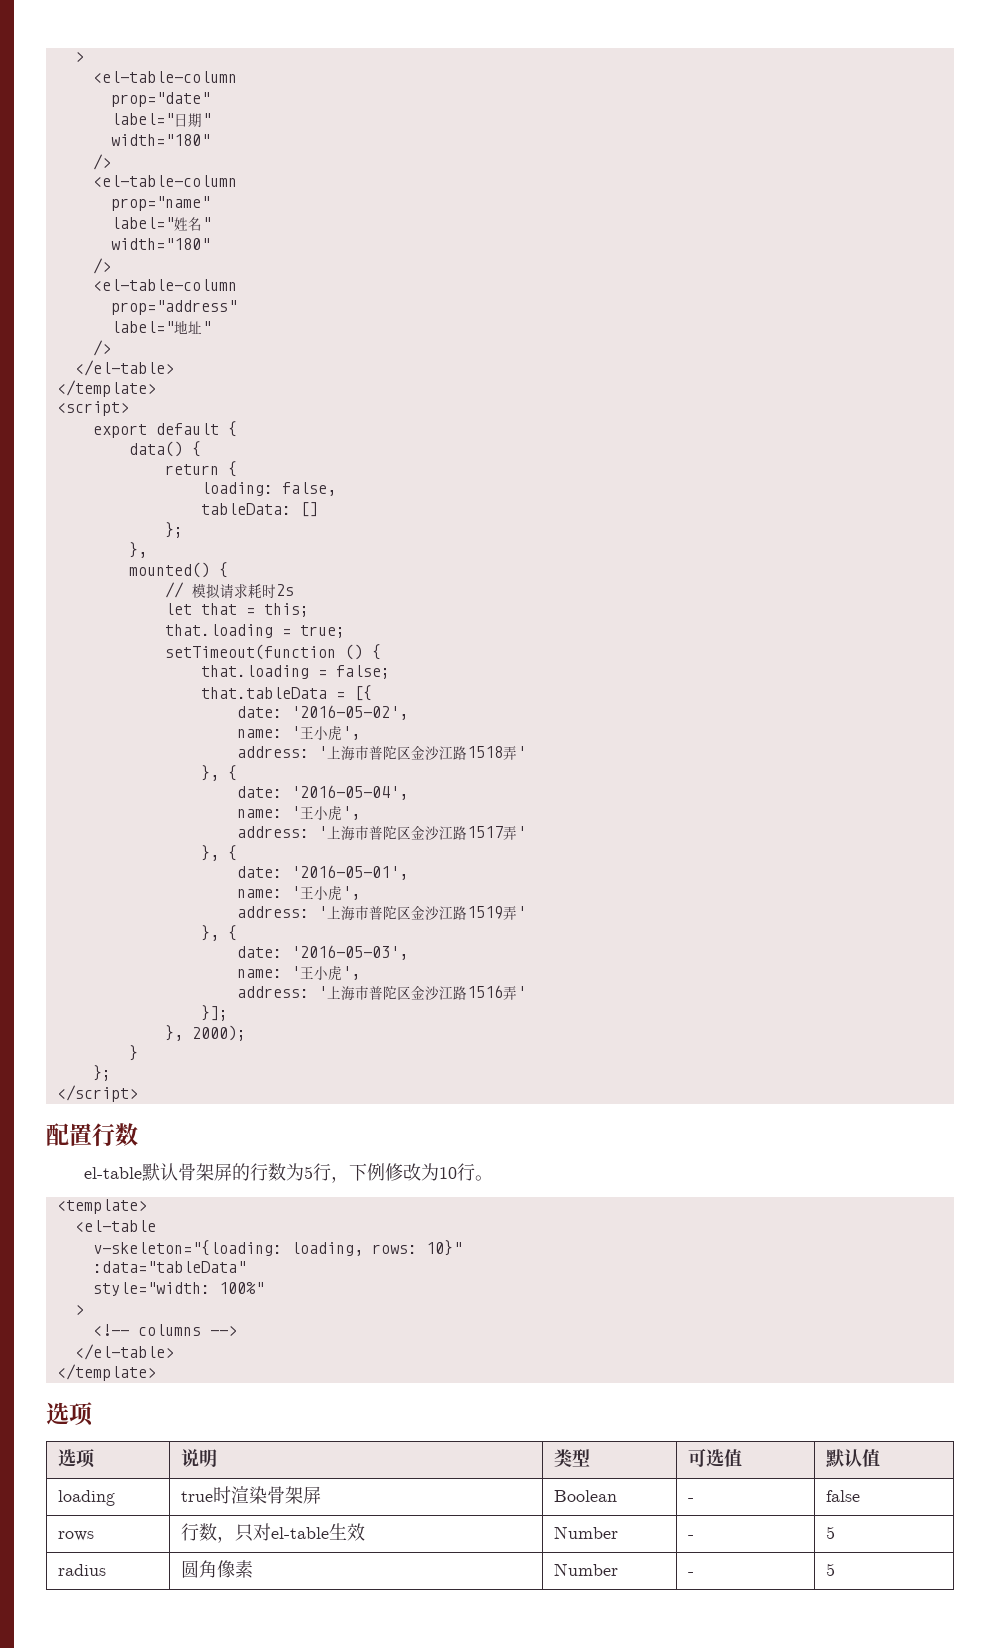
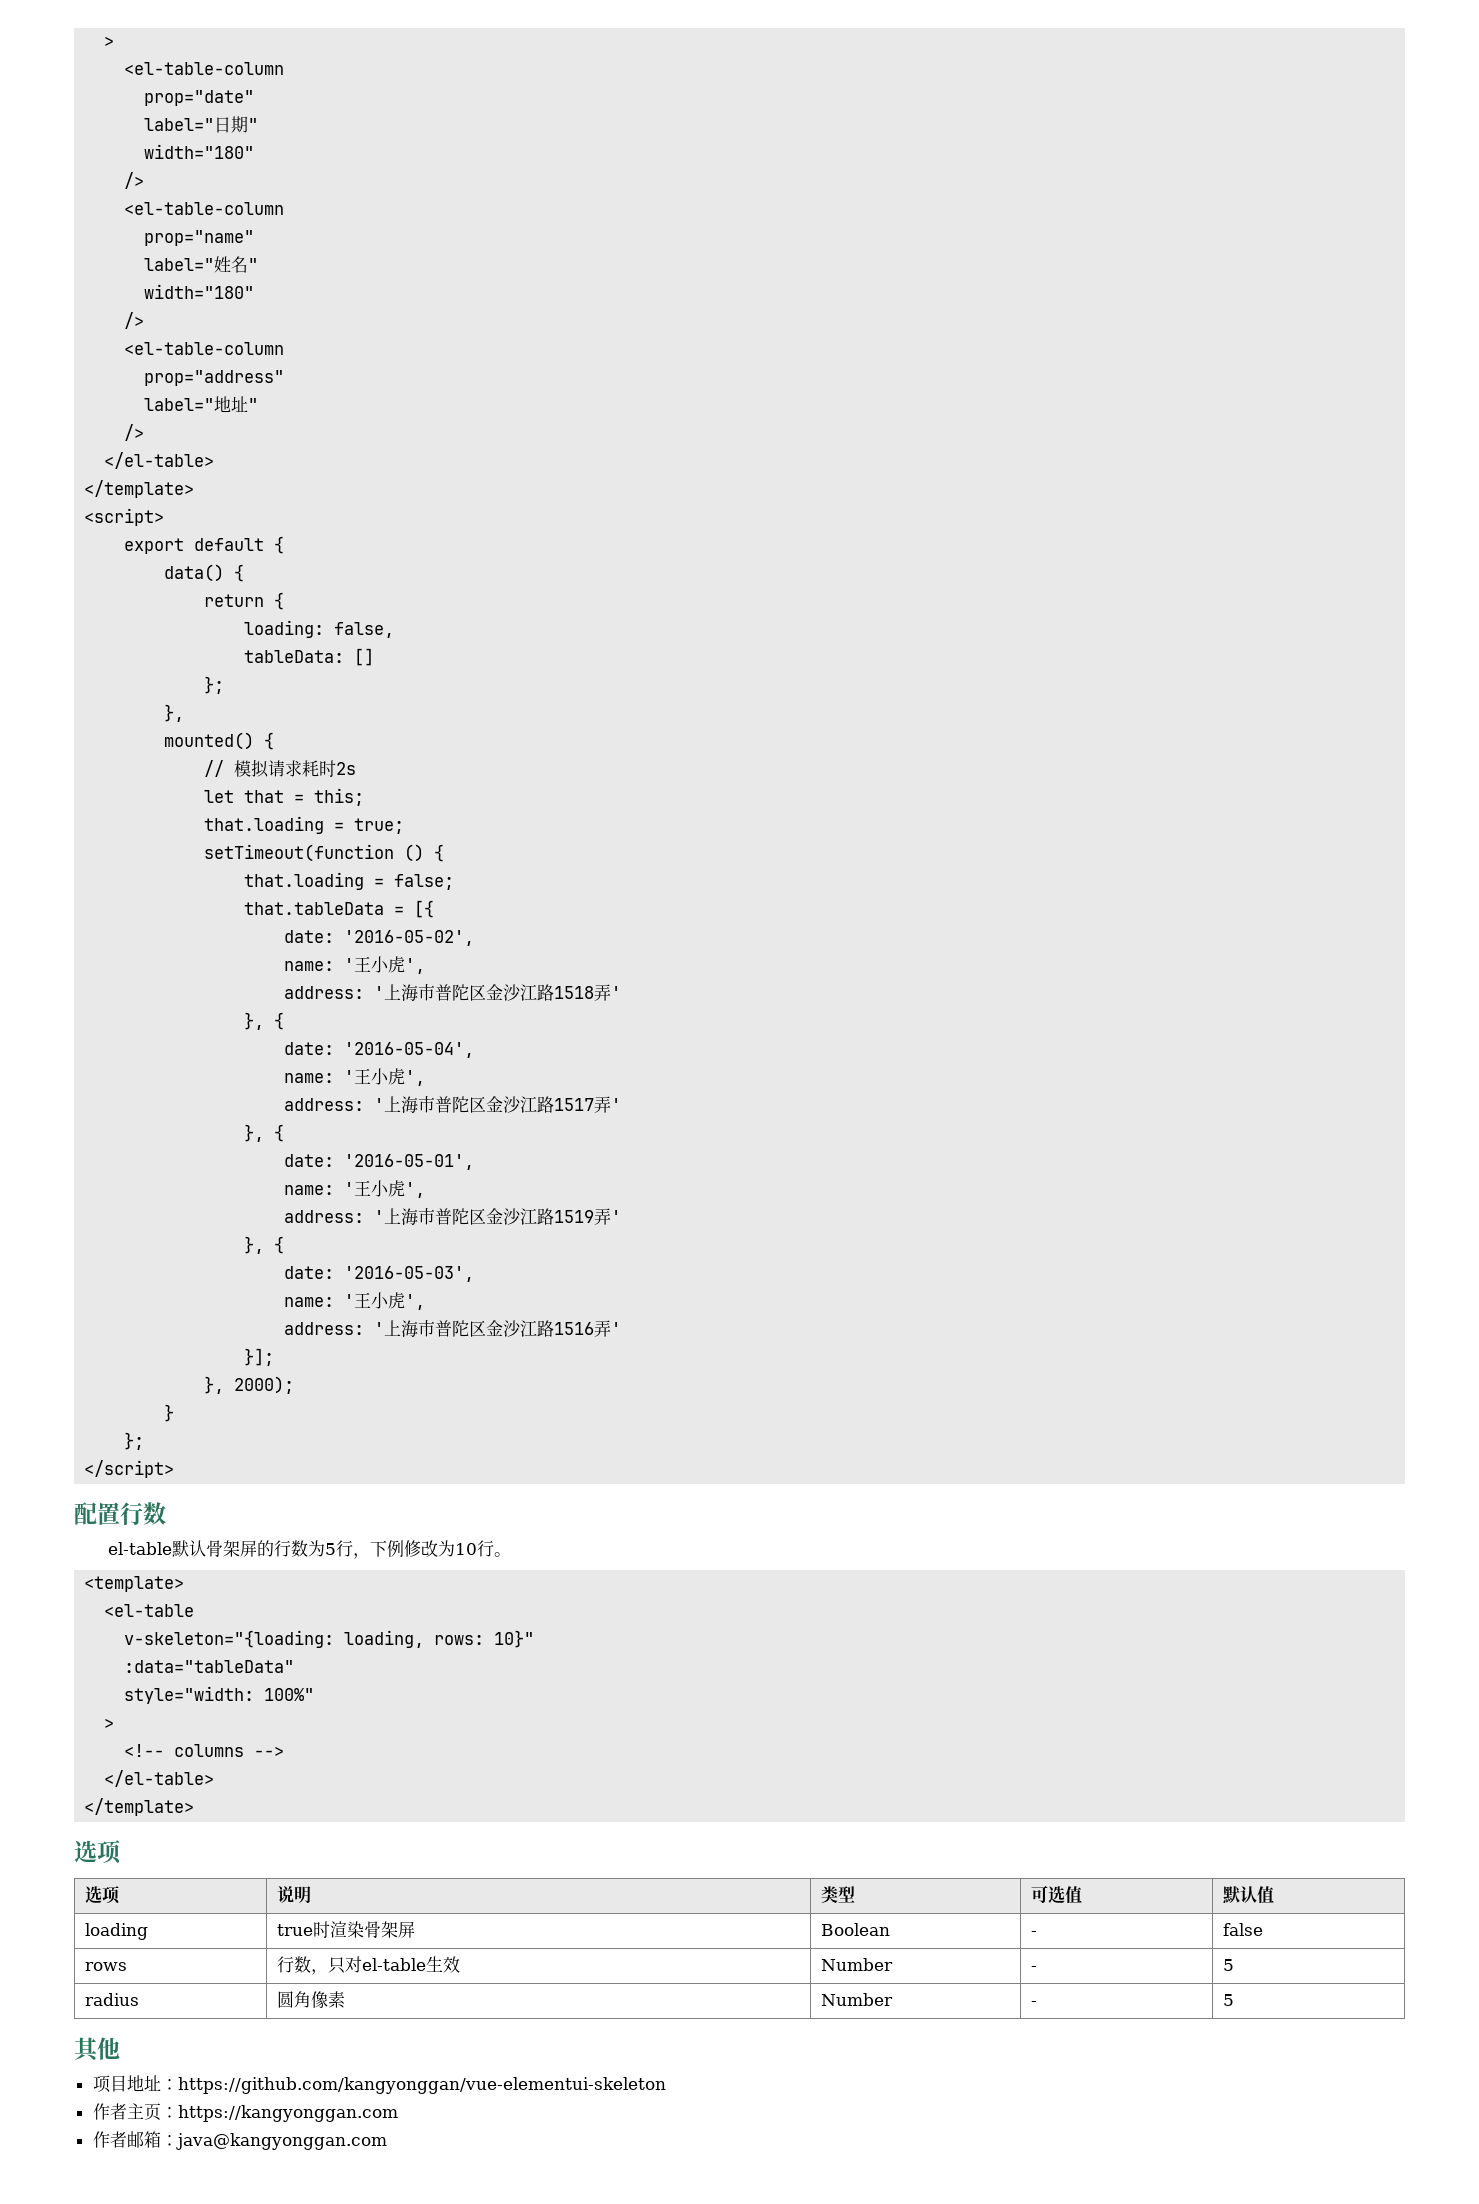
(835, 1569) none -> [74,2037,120,2062] [92,2075,666,2094] [92,2103,398,2122] [92,2131,387,2150] // 其他 // 项目地址：https://github.com/kangyonggan/vue-elementui-skeleton // 作者主页：https://kangyonggan.com // 作者邮箱：java@kangyonggan.com

